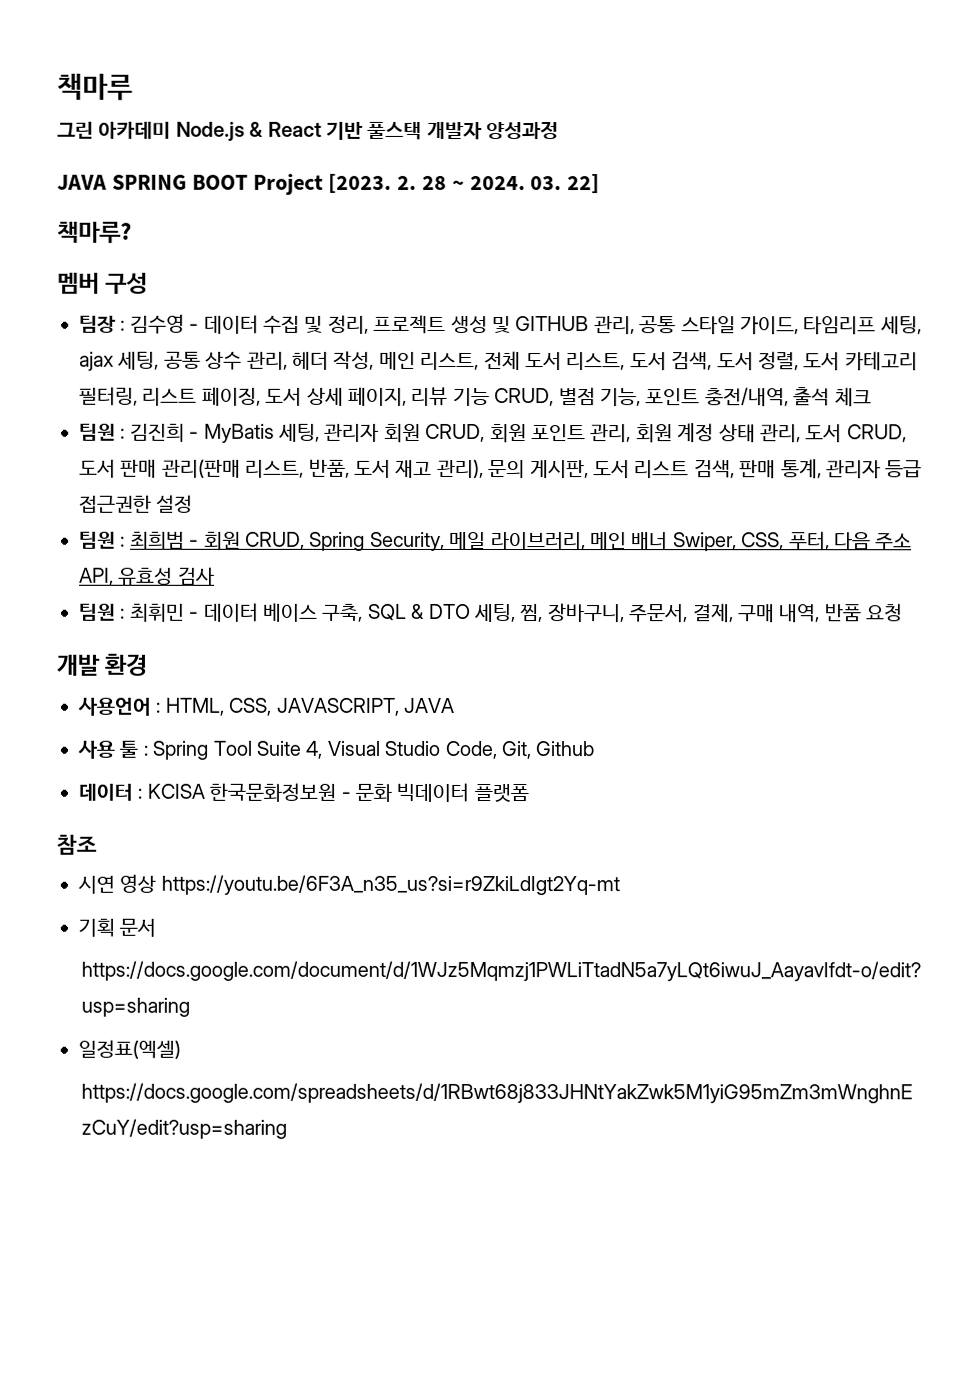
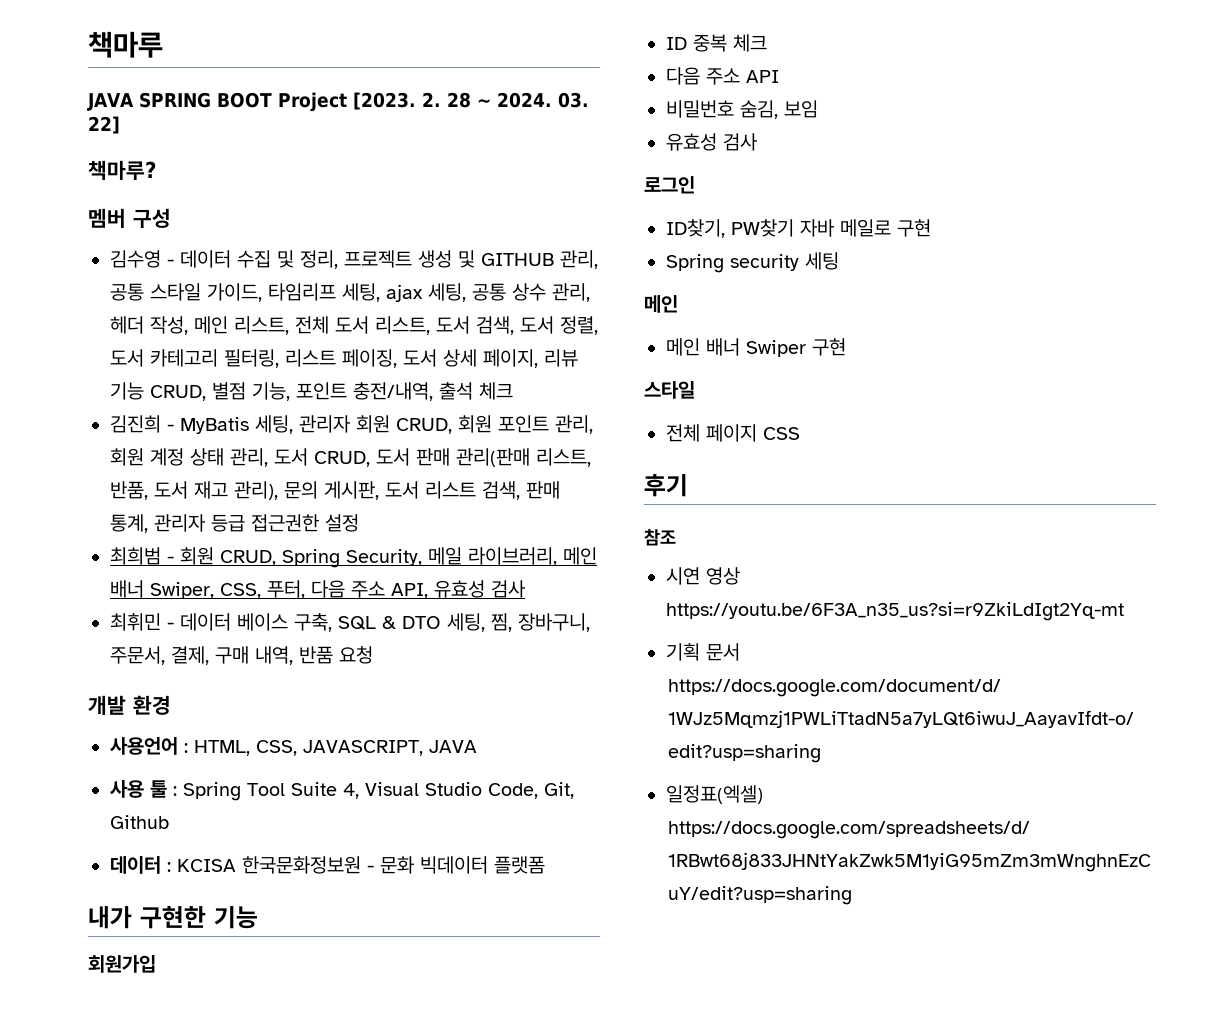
[57,120,560,142] // 그린 아카데미 Node.js & React 기반 풀스택 개발자 양성과정 -> (163, 44) none
[79,315,126,333] 팀장 : -> (171, 218) none
[79,423,126,441] 팀원 : -> (513, 391) none
[79,531,126,549] 팀원 : -> (359, 523) none
[79,603,126,621] 팀원 : -> (526, 589) none
(529, 793) none -> [88,906,258,929] [88,955,156,973] [666,34,767,52] [666,67,779,85] [666,100,818,119] [666,133,758,151] [644,176,695,194] [666,219,931,238] [666,252,839,273] [644,295,678,313] [666,338,846,357] [644,381,695,399] [666,424,800,442] [644,474,688,497] // 내가 구현한 기능 // 회원가입 // ID 중복 체크 // 다음 주소 API // 비밀번호 숨김, 보임 // 유효성 검사 // 로그인 // ID찾기, PW찾기 자바 메일로 구현 // Spring security 세팅 // 메인 // 메인 배너 Swiper 구현 // 스타일 // 전체 페이지 CSS // 후기

